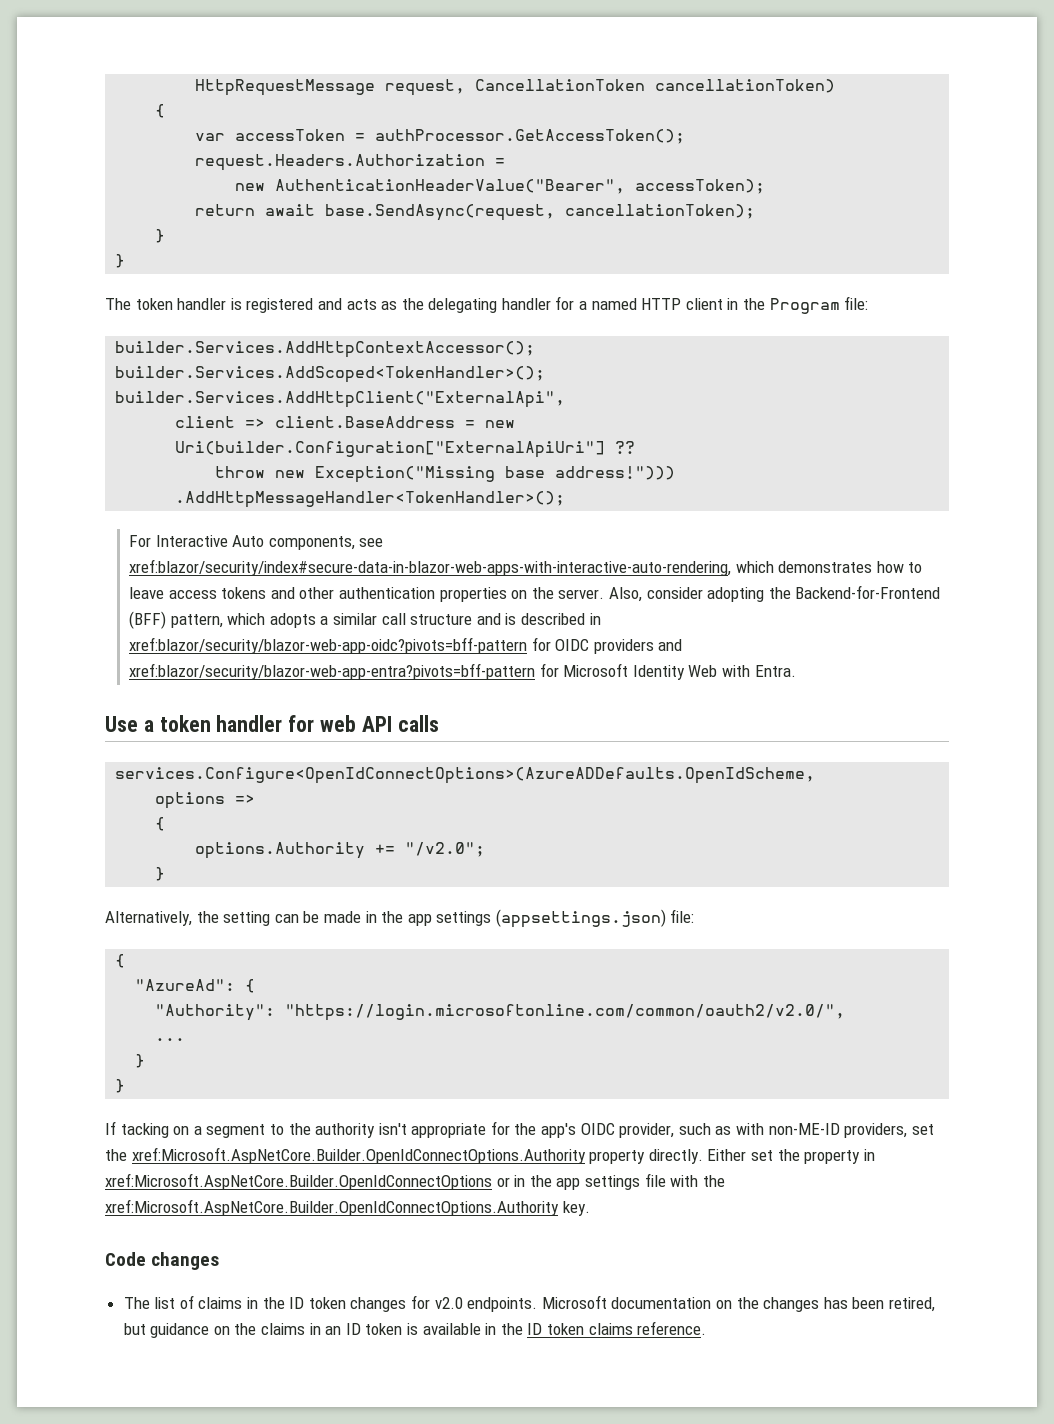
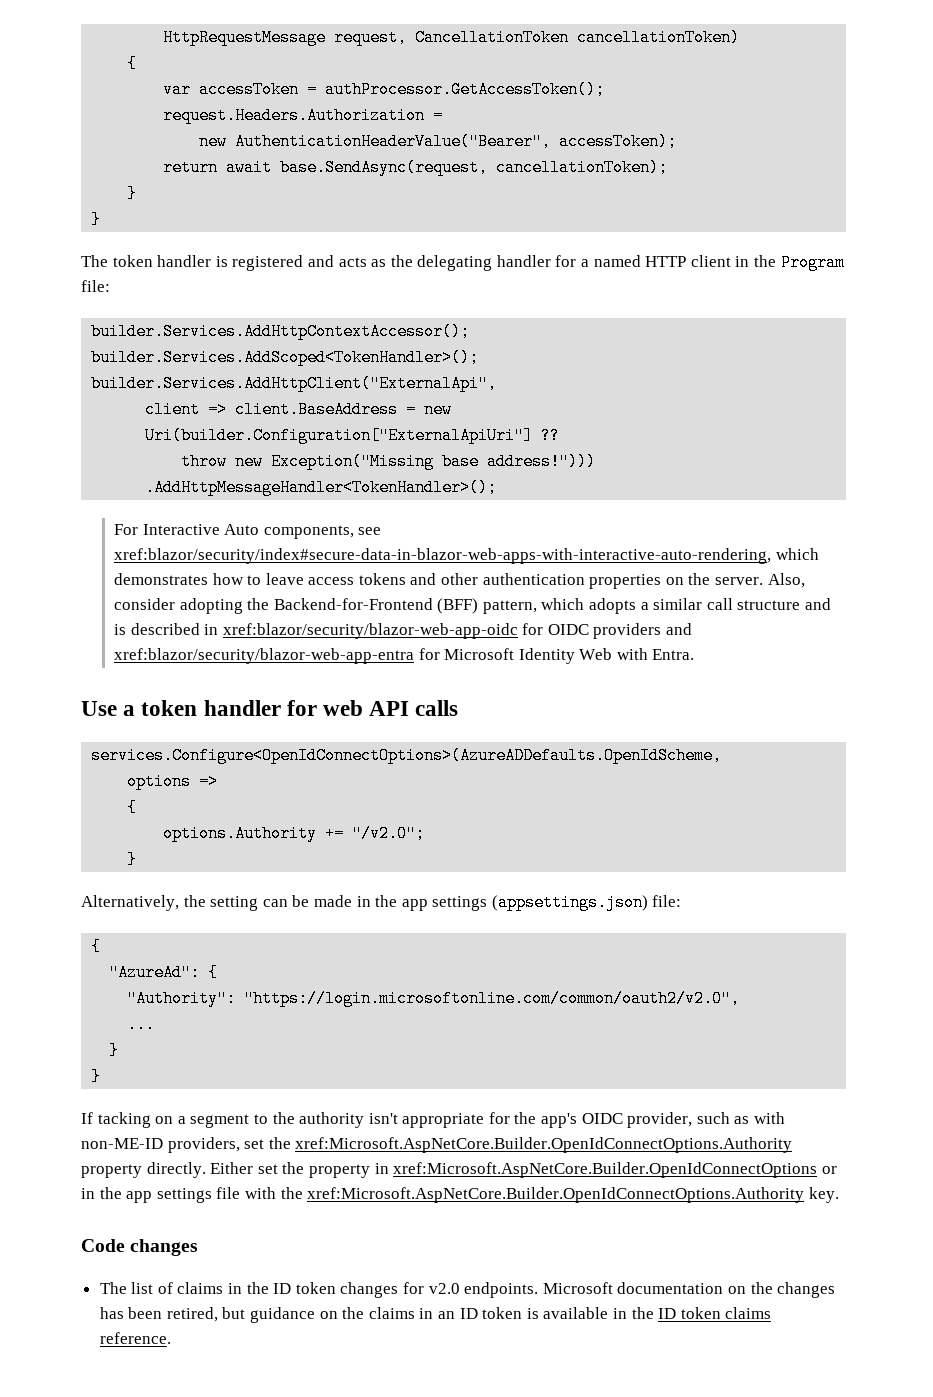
[129,637,528,654] xref:blazor/security/blazor-web-app-oidc?pivots=bff-pattern -> [222,623,518,639] xref:blazor/security/blazor-web-app-oidc
[129,663,536,680] xref:blazor/security/blazor-web-app-entra?pivots=bff-pattern -> [113,648,414,664] xref:blazor/security/blazor-web-app-entra
[285,1004,846,1021] "https://login.microsoftonline.com/common/oauth2/v2.0/", -> [244,990,741,1007] "https://login.microsoftonline.com/common/oauth2/v2.0",

